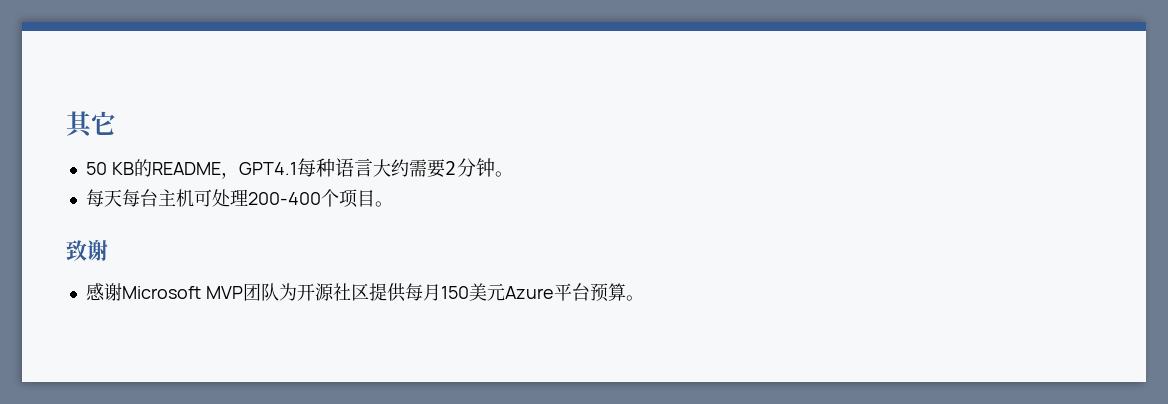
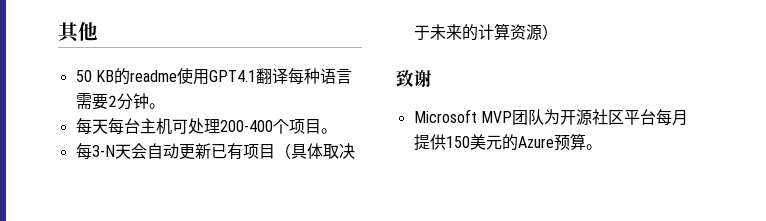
[91,111,116,135] 它 -> [78,22,98,41] 他
[151,162,297,179] README，GPT4.1 -> [129,68,288,85] readme使用GPT4.1翻译
[372,159,409,177] 大约 -> (352, 76) none
(393, 204) none -> [75,143,355,160] [413,23,558,41] // 每3-N天会自动更新已有项目（具体取决于未来的计算资源）
[85,283,122,301] 感谢 -> (432, 78) none
[368,283,590,302] 提供每月150美元Azure平台 -> [623,109,688,126] [413,134,554,151] 平台每月提供150美元的Azure

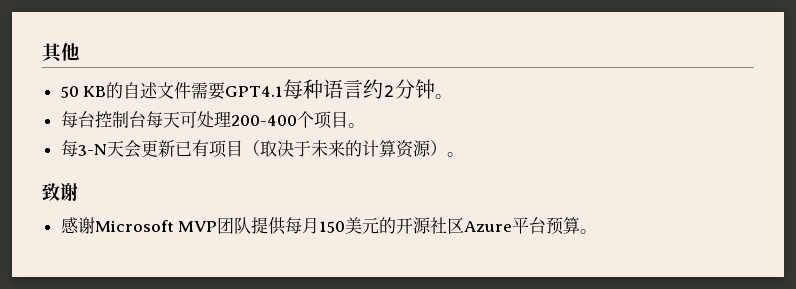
[129,68,288,85] readme使用GPT4.1翻译 -> [123,82,284,100] 自述文件需要GPT4.1
[75,93,108,110] 需要 -> [363,79,384,99] 约
[91,118,172,135] 天每台主机 -> [77,111,180,128] 台控制台每天
[146,143,179,159] 自动 -> (141, 149) none
[290,143,323,159] 具体 -> (260, 148) none
(558, 32) none -> [446,152,464,157] 。
(432, 78) none -> [60,217,95,234] 感谢
[543,109,688,126] [413,134,554,151] 为开源社区平台每月提供150美元的Azure -> [251,217,547,235] 提供每月150美元的开源社区Azure平台

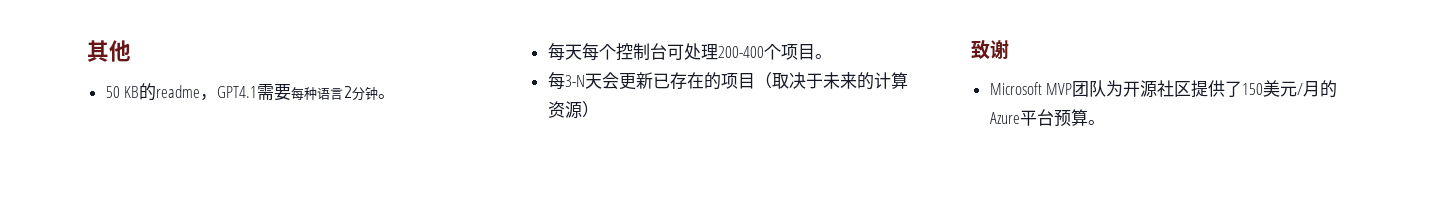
[123,82,284,100] 自述文件需要GPT4.1 -> [156,83,292,101] readme，GPT4.1需要
[363,79,384,99] 约 -> (344, 94) none
[77,111,180,128] 台控制台每天 -> [564,43,667,61] 天每个控制台
[191,140,209,157] 有 -> [669,72,721,90] 存在的
[446,152,464,157] 。 -> (599, 109) none
[60,217,95,234] 感谢 -> (1009, 49) none
[251,217,465,235] 提供每月150美元的开源社区 -> [1106,80,1338,98] 为开源社区提供了150美元/月的

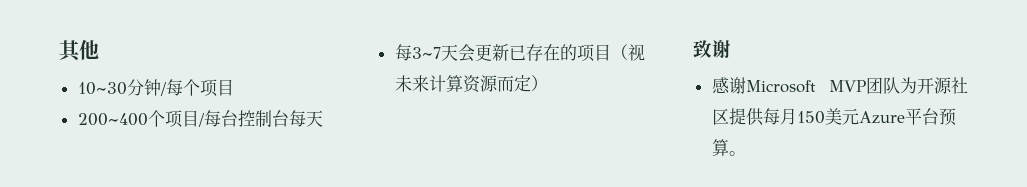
[105,83,396,101] [547,43,832,61] [547,72,585,89] 50 KB的readme，GPT4.1需要每种语言2分钟。 // 每天每个控制台可处理200-400个项目。 // 每3-N -> [77,79,234,97] [77,110,323,128] [394,44,441,61] 10~30分钟/每个项目 // 200~400个项目/每台控制台每天 // 每3~7
[771,72,874,90] 取决于未来的 -> [627,44,645,61] [394,75,429,92] 视未来
(582, 110) none -> [496,75,531,92] 而定
(1009, 49) none -> [711,77,746,94] 感谢
[1225,81,1243,97] 了 -> [762,108,797,125] 每月
[1297,80,1338,98] /月的 -> (859, 116) none

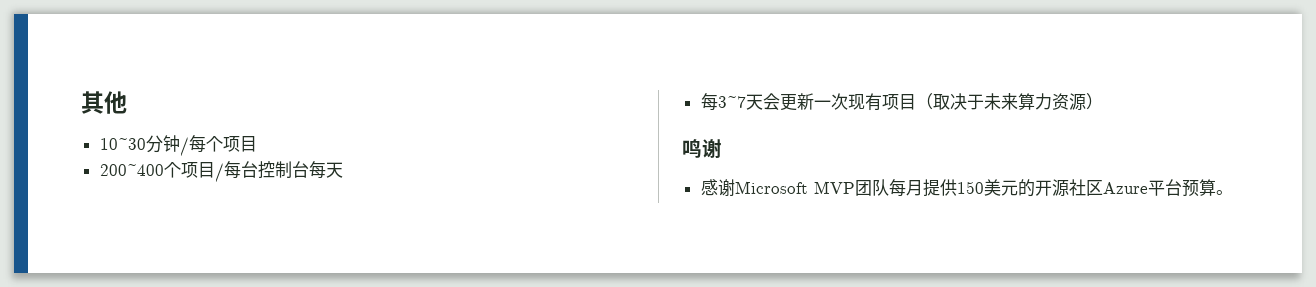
[508,44,645,62] [394,75,531,93] 已存在的项目（视未来计算资源而定 -> [813,93,1086,111] 一次现有项目（取决于未来算力资源
[693,40,712,58] 致 -> [682,139,702,158] 鸣
[900,77,968,94] [711,108,859,126] 为开源社区提供每月150美元 -> [888,179,1103,197] 每月提供150美元的开源社区

